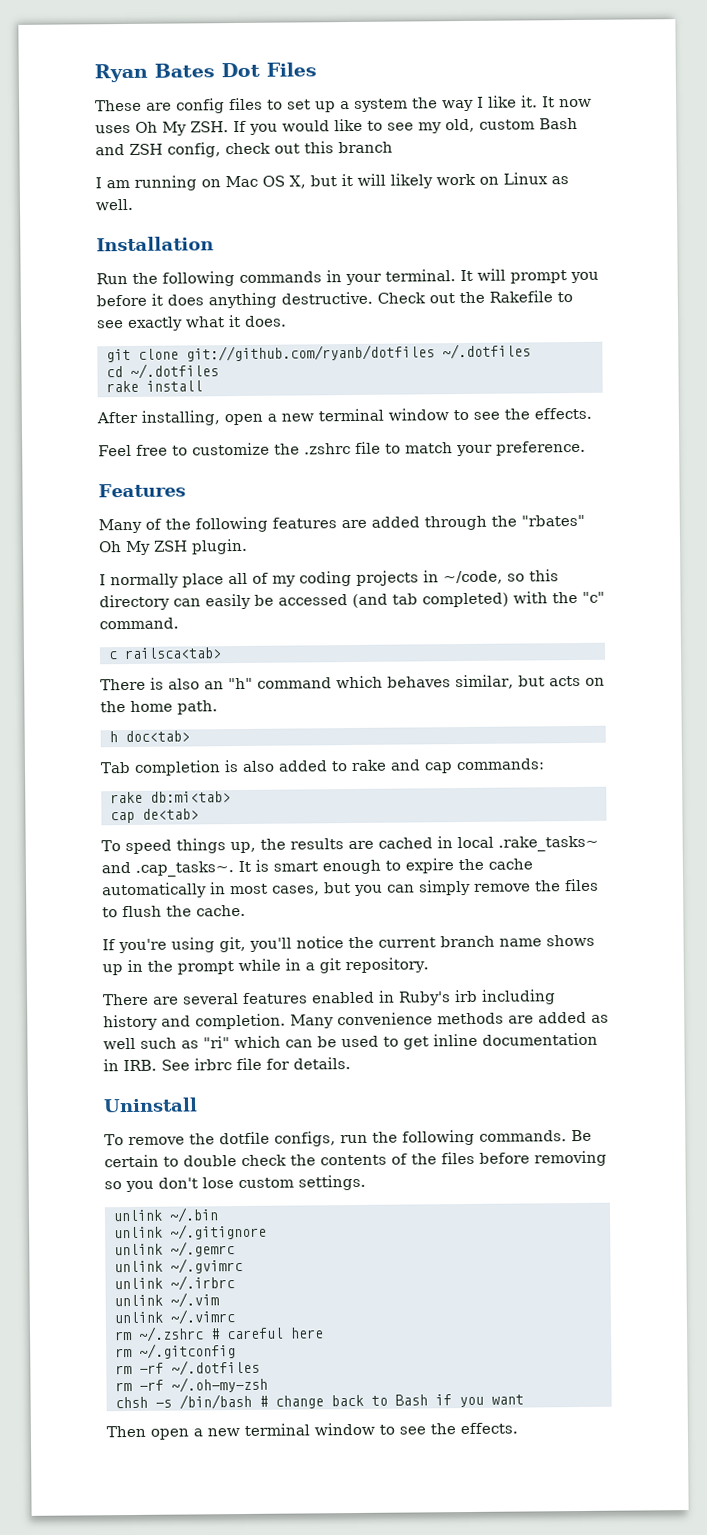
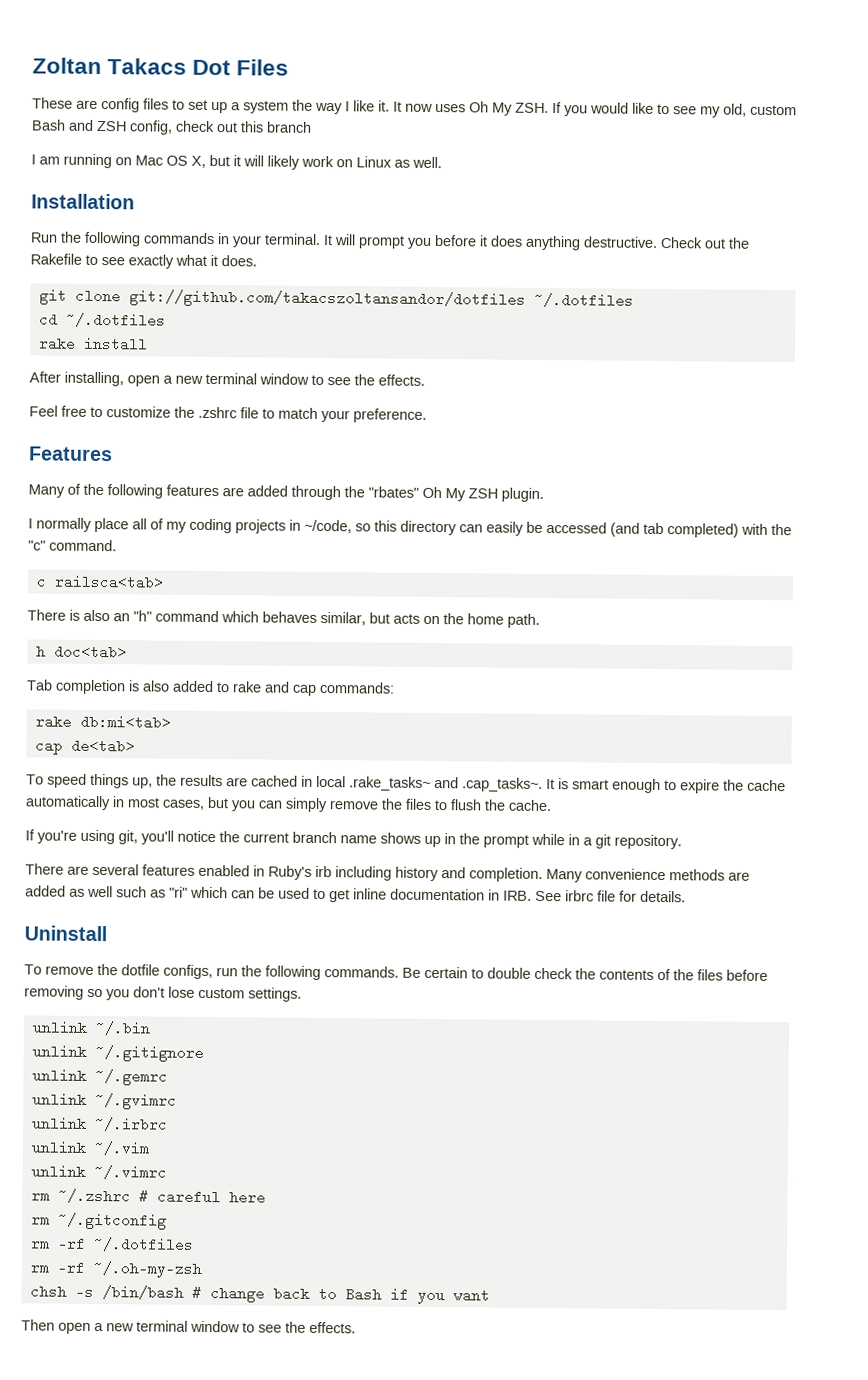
[94,63,215,83] Ryan Bates -> [32,57,188,75] Zoltan Takacs
[186,344,435,362] git://github.com/ryanb/dotfiles -> [128,289,526,309] git://github.com/takacszoltansandor/dotfiles

